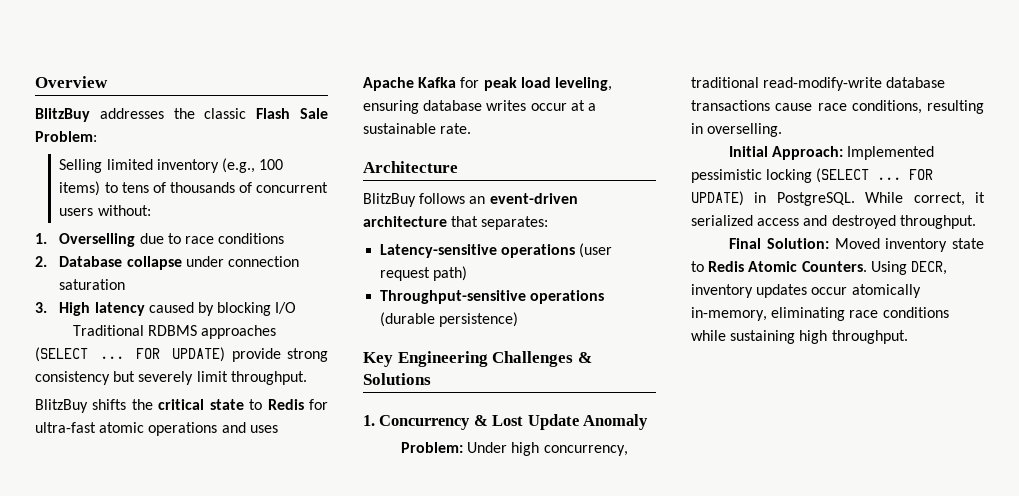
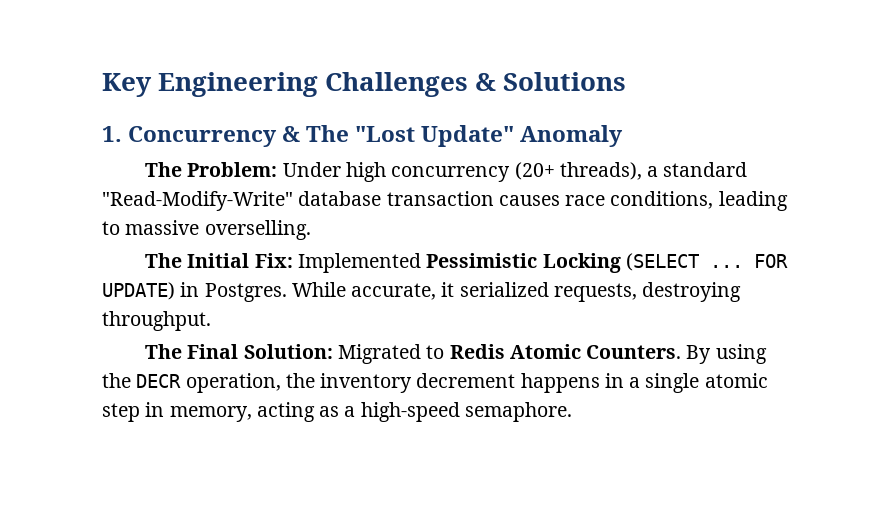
[35,76,108,88] [35,108,329,122] [35,131,97,142] [59,158,284,173] [59,181,329,196] [59,205,151,216] [35,233,285,247] [35,256,299,270] [59,279,126,290] [35,302,297,316] [73,325,277,339] [35,347,328,362] [35,371,307,385] [35,399,328,413] [35,422,278,436] [363,77,612,91] [363,100,596,114] [363,123,472,134] [363,161,458,173] [363,193,578,207] [363,216,549,230] [380,243,613,258] [380,266,468,281] [380,290,605,304] [380,312,519,327] Overview // BlitzBuy addresses the classic Flash Sale Problem: // Selling limited inventory (e.g., 100 items) to tens of thousands of concurrent users without: // 1. Overselling due to race conditions // 2. Database collapse under connection saturation // 3. High latency caused by blocking I/O // Traditional RDBMS approaches (SELECT ... FOR UPDATE) provide strong consistency but severely limit throughput. // BlitzBuy shifts the critical state to Redis for ultra-fast atomic operations and uses Apache Kafka for peak load leveling, ensuring database writes occur at a sustainable rate. // Architecture // BlitzBuy follows an event-driven architecture that separates: // Latency-sensitive operations (user request path) // Throughput-sensitive operations (durable persistence) // -> (102, 85) none
[492,414,579,430] Lost Update -> [306,125,515,147] The "Lost Update"
(649, 422) none -> [145,162,183,177] The
[543,445,628,456] [691,77,946,91] [691,100,984,114] [691,123,783,137] [729,146,935,160] [691,169,813,183] concurrency, traditional read-modify-write database transactions cause race conditions, resulting in overselling. // Initial Approach: Implemented pessimistic locking -> [391,162,748,182] [102,191,788,211] [102,220,311,240] [145,253,621,273] concurrency (20+ threads), a standard "Read-Modify-Write" database transaction causes race conditions, leading to massive overselling. // The Initial Fix: Implemented Pessimistic Locking
[776,192,985,206] [691,215,976,229] PostgreSQL. While correct, it serialized access and destroyed throughput. // -> [204,282,742,302] [102,311,211,331] [145,344,183,359] Postgres. While accurate, it serialized requests, destroying throughput. // The
[834,238,984,252] Moved inventory state -> [338,344,422,364] Migrated
[870,261,947,275] [691,284,921,298] [691,307,949,321] [691,330,908,344] Using DECR, inventory updates occur atomically in-memory, eliminating race conditions while sustaining high throughput. -> [686,344,767,364] [102,373,768,393] [102,402,572,422] By using the DECR operation, the inventory decrement happens in a single atomic step in memory, acting as a high-speed semaphore.

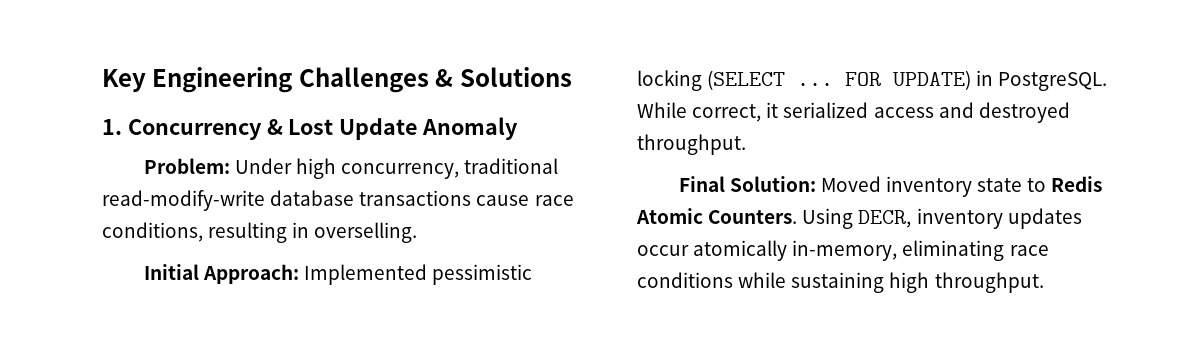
[306,125,515,147] The "Lost Update" -> [288,118,418,140] Lost Update
[145,162,183,177] The -> (519, 128) none
[391,162,748,182] [102,191,788,211] [102,220,311,240] [145,253,621,273] concurrency (20+ threads), a standard "Read-Modify-Write" database transaction causes race conditions, leading to massive overselling. // The Initial Fix: Implemented Pessimistic Locking -> [340,158,559,179] [102,190,574,211] [102,222,418,243] [143,264,532,285] [637,70,702,91] concurrency, traditional read-modify-write database transactions cause race conditions, resulting in overselling. // Initial Approach: Implemented pessimistic locking
[204,282,742,302] Postgres. While accurate, it serialized requests, destroying -> [998,72,1108,91] [637,102,1070,123] PostgreSQL. While correct, it serialized access and destroyed
[145,344,183,359] The -> (746, 144) none
[338,344,422,364] Migrated -> [820,176,1023,197] Moved inventory state
[686,344,767,364] [102,373,768,393] [102,402,572,422] By using the DECR operation, the inventory decrement happens in a single atomic step in memory, acting as a high-speed semaphore. -> [802,208,1082,229] [637,240,1049,261] [637,272,1044,293] Using DECR, inventory updates occur atomically in-memory, eliminating race conditions while sustaining high throughput.

